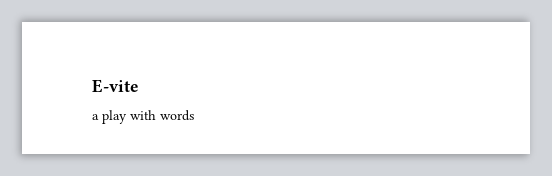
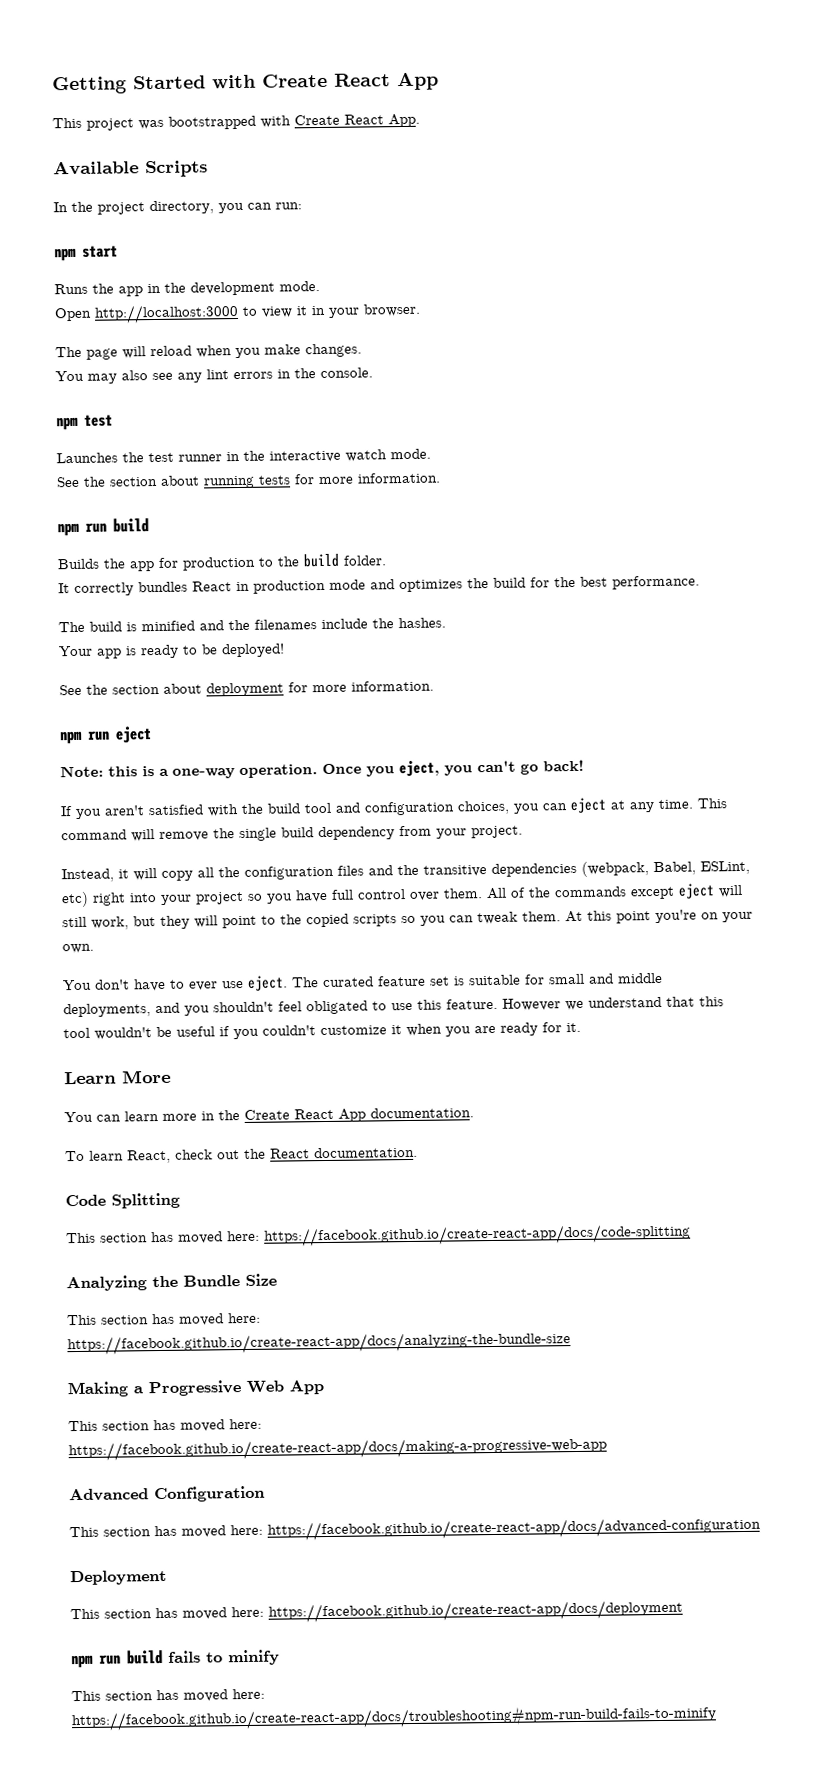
[92,79,139,93] [92,110,194,124] E-vite // a play with words -> [52,72,439,95] [52,113,420,131] [53,160,208,178] [53,200,302,215] [54,245,118,262] [54,281,320,297] [54,303,421,324] [55,343,362,360] [55,367,373,384] [56,414,113,431] [56,448,431,464] [56,472,441,489] [57,518,149,537] [57,553,387,572] [58,575,700,596] [58,617,446,633] [58,643,285,659] [59,680,434,697] [60,726,152,745] [60,759,584,779] [60,797,727,819] [61,825,523,842] [61,860,750,883] [61,883,743,908] [62,909,753,930] [62,943,94,954] [63,972,663,992] [63,996,724,1018] [63,1022,581,1040] [64,1069,171,1085] [64,1107,474,1123] [65,1146,418,1164] [65,1192,180,1209] [66,1223,691,1247] [66,1273,277,1292] [67,1312,261,1326] [67,1331,571,1356] [67,1380,325,1398] [68,1418,262,1432] [68,1436,607,1462] [69,1485,265,1503] [69,1516,761,1541] [70,1569,167,1586] [70,1599,683,1623] [71,1649,280,1669] [71,1688,265,1702] [71,1704,717,1732] Getting Started with Create React App // This project was bootstrapped with Create React App. // Available Scripts // In the project directory, you can run: // npm start // Runs the app in the development mode. // Open http://localhost:3000 to view it in your browser. // The page will reload when you make changes. // You may also see any lint errors in the console. // npm test // Launches the test runner in the interactive watch mode. // See the section about running tests for more information. // npm run build // Builds the app for production to the build folder. // It correctly bundles React in production mode and optimizes the build for the best performance. // The build is minified and the filenames include the hashes. // Your app is ready to be deployed! // See the section about deployment for more information. // npm run eject // Note: this is a one-way operation. Once you eject, you can't go back! // If you aren't satisfied with the build tool and configuration choices, you can eject at any time. This command will remove the single build dependency from your project. // Instead, it will copy all the configuration files and the transitive dependencies (webpack, Babel, ESLint, etc) right into your project so you have full control over them. All of the commands except eject will still work, but they will point to the copied scripts so you can tweak them. At this point you're on your own. // You don't have to ever use eject. The curated feature set is suitable for small and middle deployments, and you shouldn't feel obligated to use this feature. However we understand that this tool wouldn't be useful if you couldn't customize it when you are ready for it. // Learn More // You can learn more in the Create React App documentation. // To learn React, check out the React documentation. // Code Splitting // This section has moved here: https://facebook.github.io/create-react-app/docs/code-splitting // Analyzing the Bundle Size // This section has moved here: https://facebook.github.io/create-react-app/docs/analyzing-the-bundle-size // Making a Progressive Web App // This section has moved here: https://facebook.github.io/create-react-app/docs/making-a-progressive-web-app // Advanced Configuration // This section has moved here: https://facebook.github.io/create-react-app/docs/advanced-configuration // Deployment // This section has moved here: https://facebook.github.io/create-react-app/docs/deployment // npm run build fails to minify // This section has moved here: https://facebook.github.io/create-react-app/docs/troubleshooting#npm-run-build-fails-to-minify

